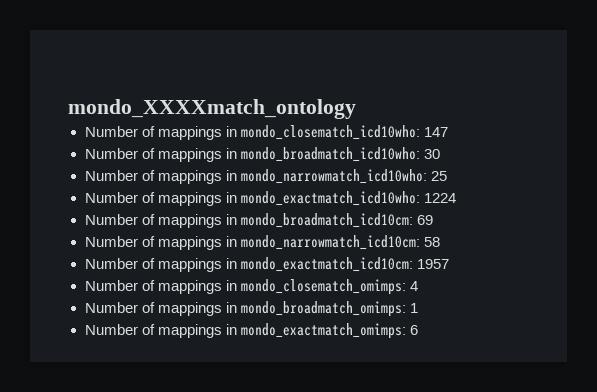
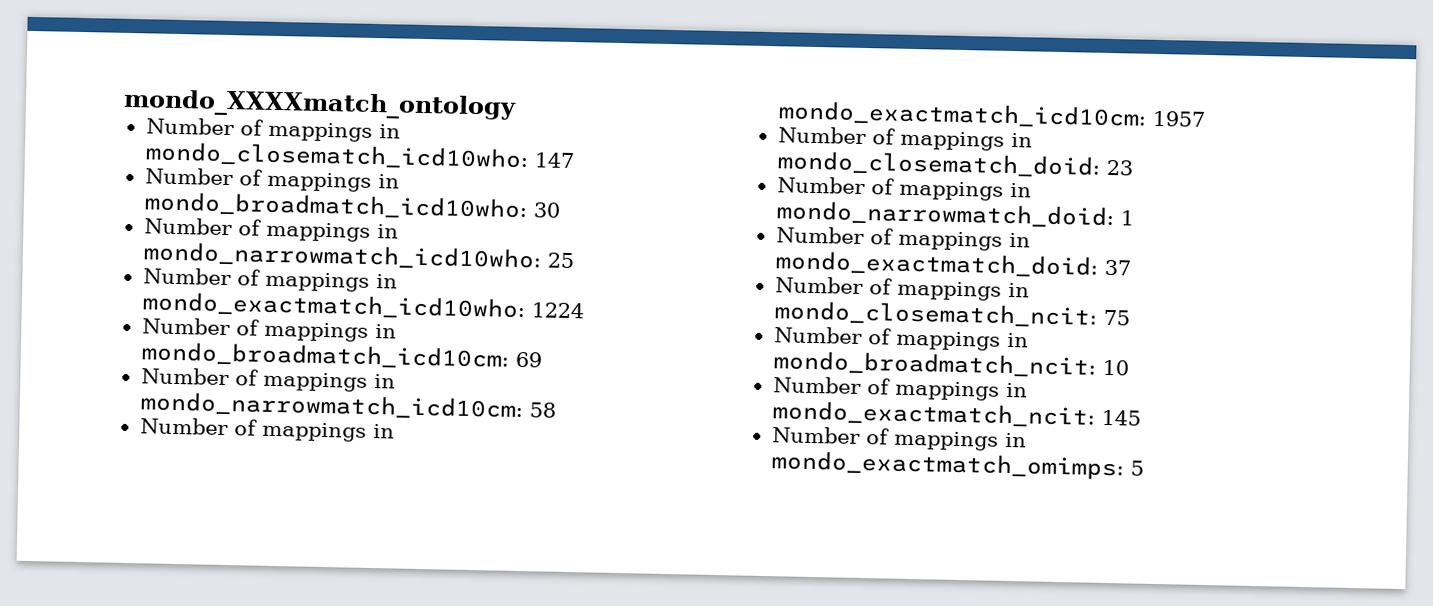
[240,279,418,295] [84,301,406,317] mondo_closematch_omimps: 4 // Number of mappings in mondo_broadmatch_omimps: -> [776,150,1133,178] [776,176,1032,201] [775,200,1115,229] mondo_closematch_doid: 23 // Number of mappings in mondo_narrowmatch_doid:
(418, 308) none -> [775,226,1031,251] [774,250,1131,278] [774,276,1030,301] [773,300,1130,328] [773,326,1029,351] [772,350,1129,378] [772,376,1028,401] [771,400,1141,428] // Number of mappings in mondo_exactmatch_doid: 37 // Number of mappings in mondo_closematch_ncit: 75 // Number of mappings in mondo_broadmatch_ncit: 10 // Number of mappings in mondo_exactmatch_ncit: 145
[409,325,418,335] 6 -> [1129,460,1144,476] 5

